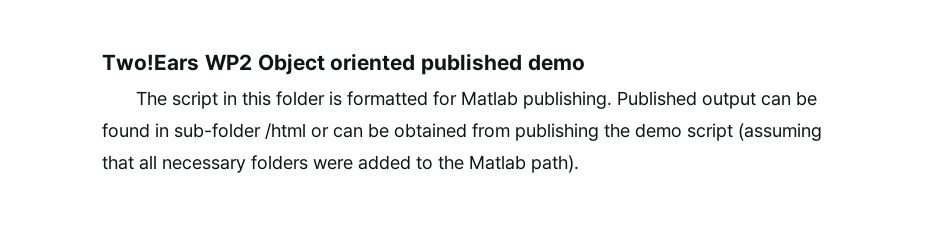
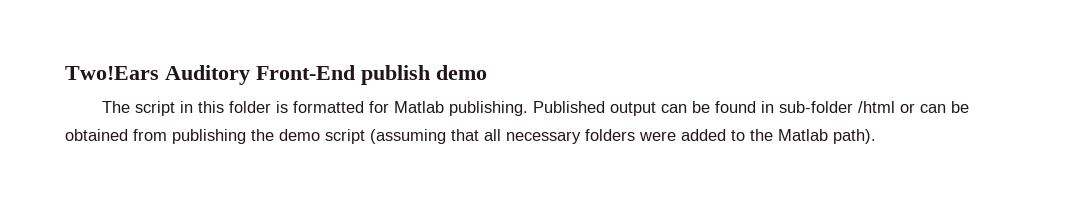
[204,53,523,75] WP2 Object oriented published -> [165,65,430,85] Auditory Front-End publish

